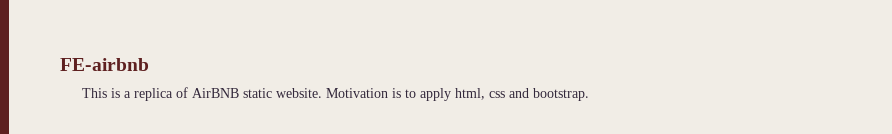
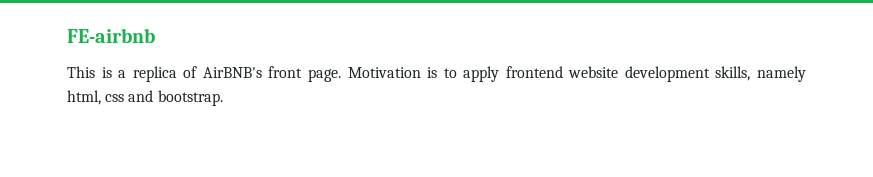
[192,88,323,98] AirBNB static website. -> [202,66,341,82] AirBNB's front page.
(452, 94) none -> [505,66,806,82] frontend website development skills, namely

